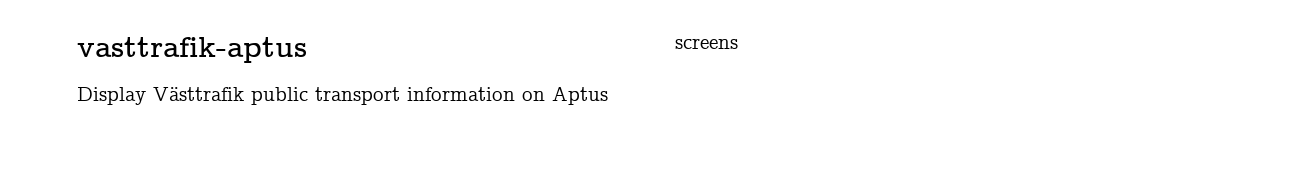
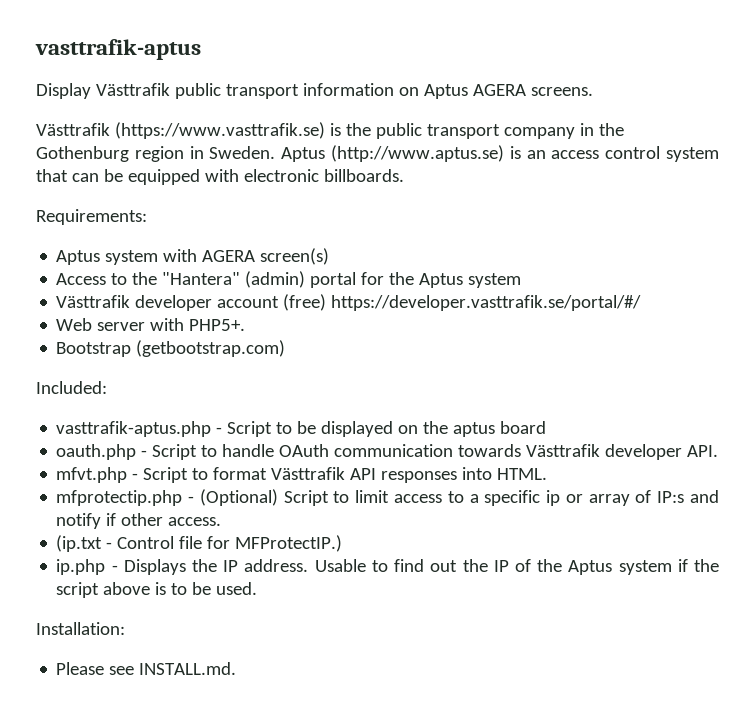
[675,38,738,49] screens -> [472,84,593,96] [36,122,624,139] [36,145,719,162] [36,169,404,185] [36,209,147,225] [56,248,330,265] [56,271,522,288] [56,294,642,311] [56,318,246,331] [56,340,286,357] [36,381,107,394] [56,421,547,437] [56,444,719,460] [56,467,548,483] [56,489,719,506] [56,513,222,529] [56,535,343,552] [56,559,719,575] [56,582,258,598] [36,622,125,635] [56,662,237,675] AGERA screens. // Västtrafik (https://www.vasttrafik.se) is the public transport company in the Gothenburg region in Sweden. Aptus (http://www.aptus.se) is an access control system that can be equipped with electronic billboards. // Requirements: // Aptus system with AGERA screen(s) // Access to the "Hantera" (admin) portal for the Aptus system // Västtrafik developer account (free) https://developer.vasttrafik.se/portal/#/ // Web server with PHP5+. // Bootstrap (getbootstrap.com) // Included: // vasttrafik-aptus.php - Script to be displayed on the aptus board // oauth.php - Script to handle OAuth communication towards Västtrafik developer API. // mfvt.php - Script to format Västtrafik API responses into HTML. // mfprotectip.php - (Optional) Script to limit access to a specific ip or array of IP:s and notify if other access. // (ip.txt - Control file for MFProtectIP.) // ip.php - Displays the IP address. Usable to find out the IP of the Aptus system if the script above is to be used. // Installation: // Please see INSTALL.md.

